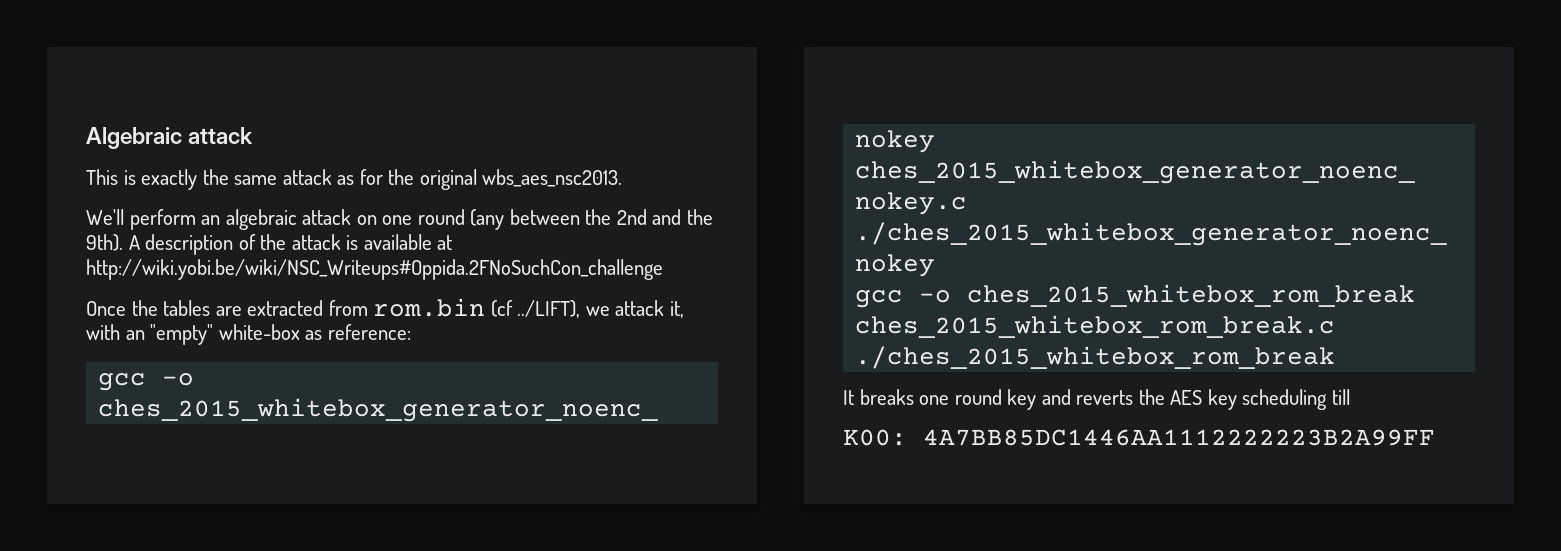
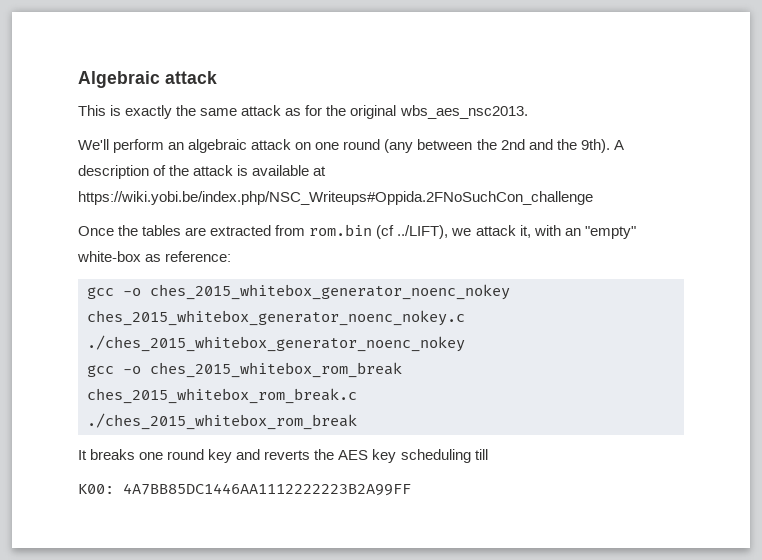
[86,259,663,280] http://wiki.yobi.be/wiki/NSC_Writeups#Oppida.2FNoSuchCon_challenge -> [78,191,593,205] https://wiki.yobi.be/index.php/NSC_Writeups#Oppida.2FNoSuchCon_challenge

